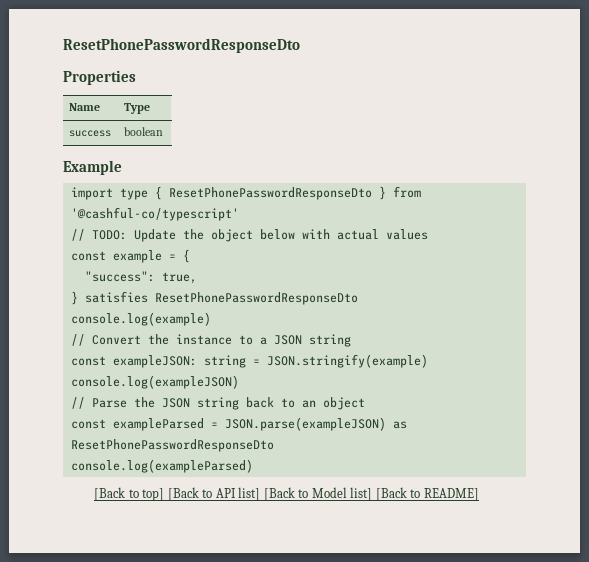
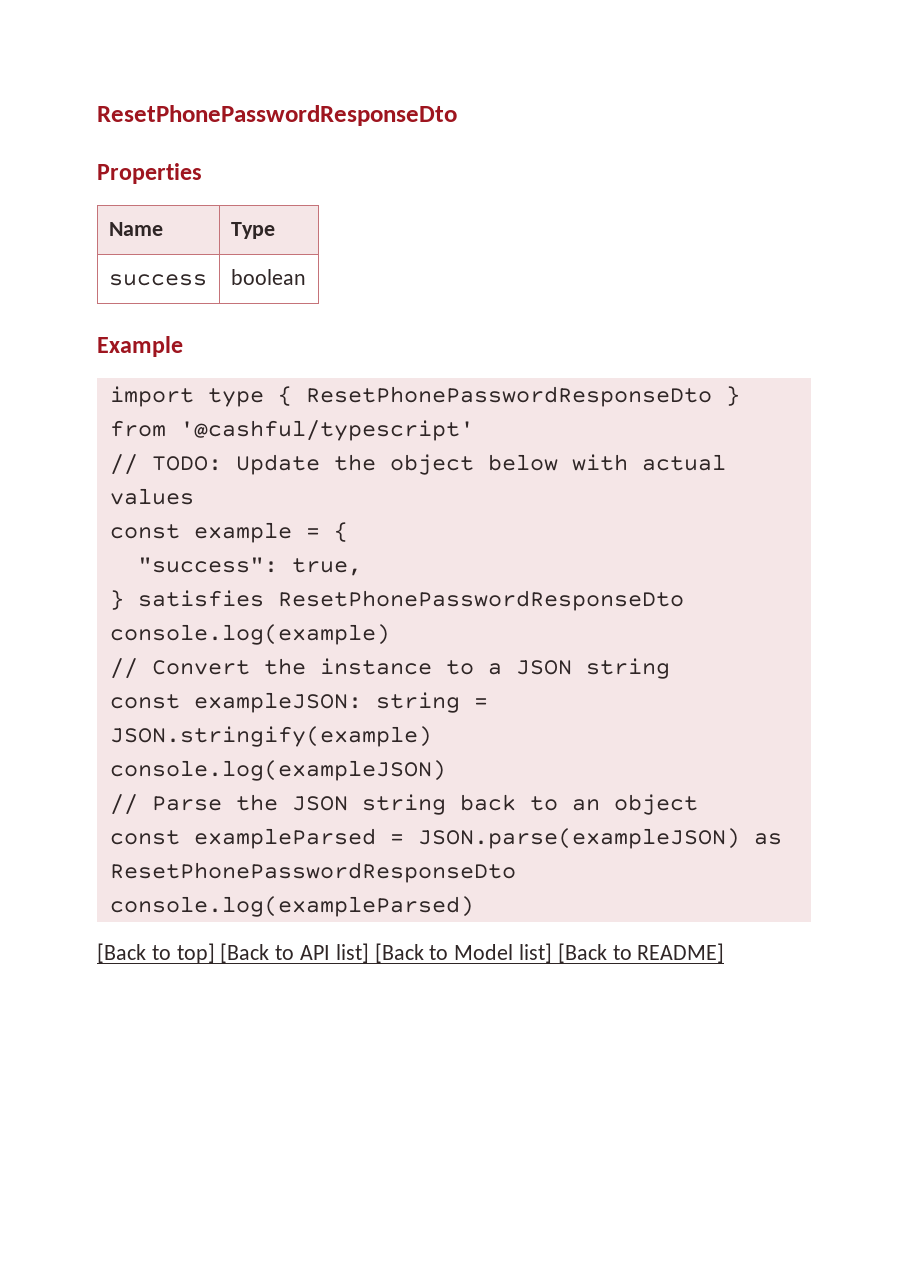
[70,207,239,221] '@cashful-co/typescript' -> [179,420,474,441] '@cashful/typescript'

